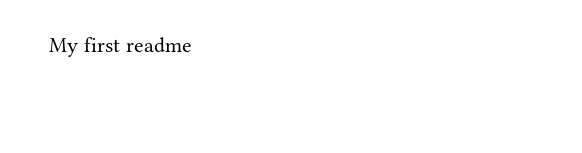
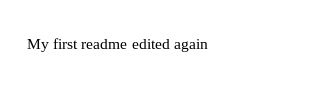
(192, 45) none -> [131,39,208,52] edited again

